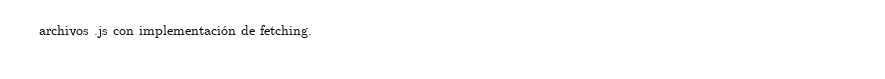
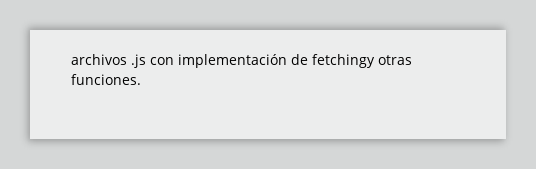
[260,25,312,38] fetching. -> [312,54,412,68] [71,74,141,85] fetchingy otras funciones.

